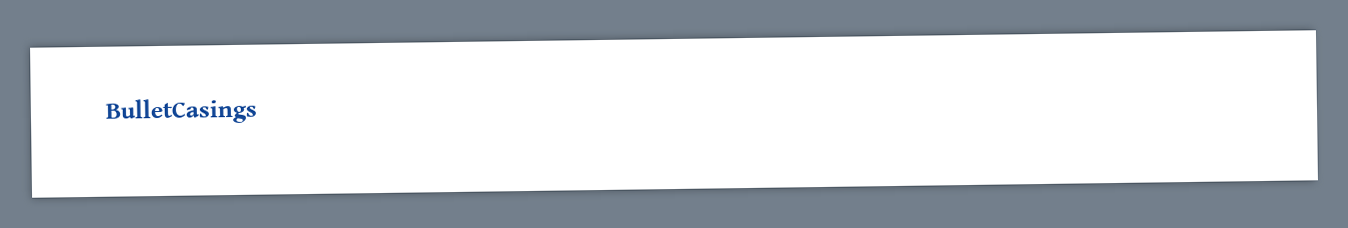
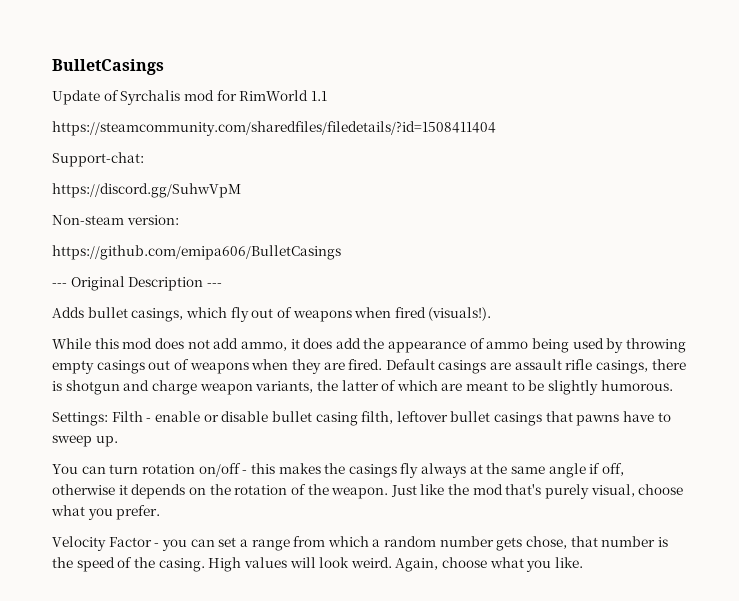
(258, 111) none -> [52,90,327,105] [52,121,496,136] [52,152,144,167] [52,183,241,198] [52,215,179,225] [52,245,341,260] [52,276,222,291] [52,307,492,322] [52,338,686,353] [52,359,686,374] [52,380,673,395] [52,411,671,426] [52,435,118,447] [52,463,624,478] [52,484,684,499] [51,505,161,520] [52,536,668,551] [52,557,584,572] // Update of Syrchalis mod for RimWorld 1.1 // https://steamcommunity.com/sharedfiles/filedetails/?id=1508411404 // Support-chat: // https://discord.gg/SuhwVpM // Non-steam version: // https://github.com/emipa606/BulletCasings // --- Original Description --- // Adds bullet casings, which fly out of weapons when fired (visuals!). // While this mod does not add ammo, it does add the appearance of ammo being used by throwing empty casings out of weapons when they are fired. Default casings are assault rifle casings, there is shotgun and charge weapon variants, the latter of which are meant to be slightly humorous. // Settings: Filth - enable or disable bullet casing filth, leftover bullet casings that pawns have to sweep up. // You can turn rotation on/off - this makes the casings fly always at the same angle if off, otherwise it depends on the rotation of the weapon. Just like the mod that's purely visual, choose what you prefer. // Velocity Factor - you can set a range from which a random number gets chose, that number is the speed of the casing. High values will look weird. Again, choose what you like.

